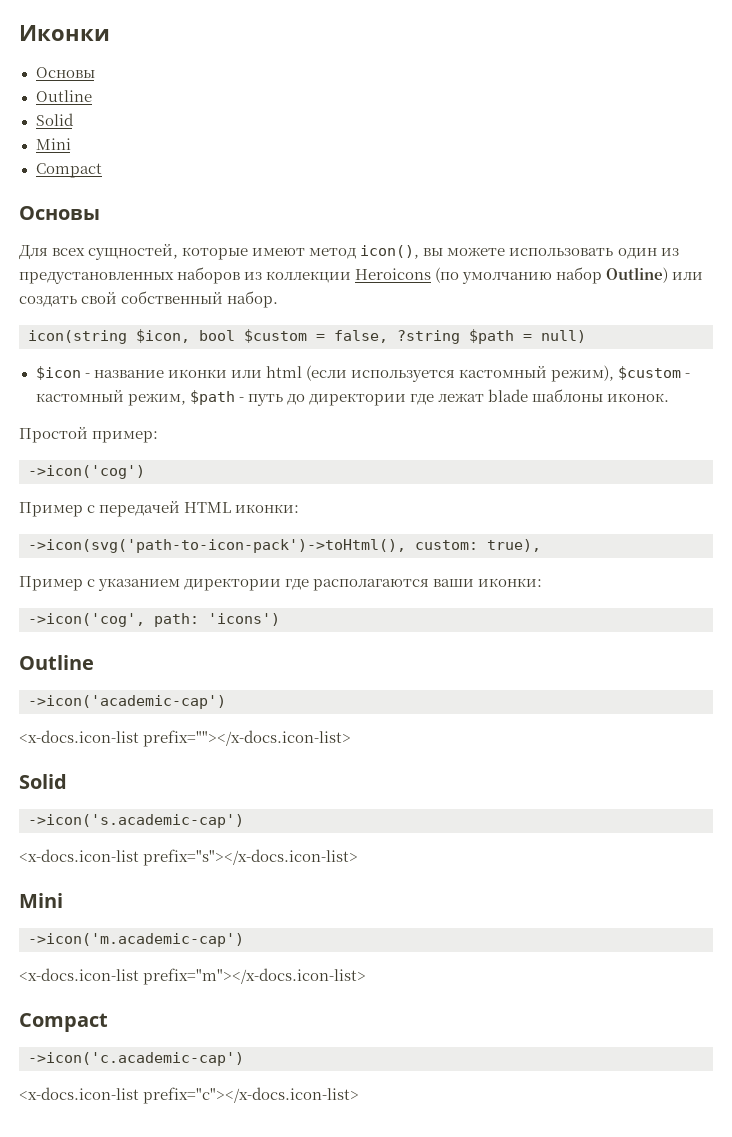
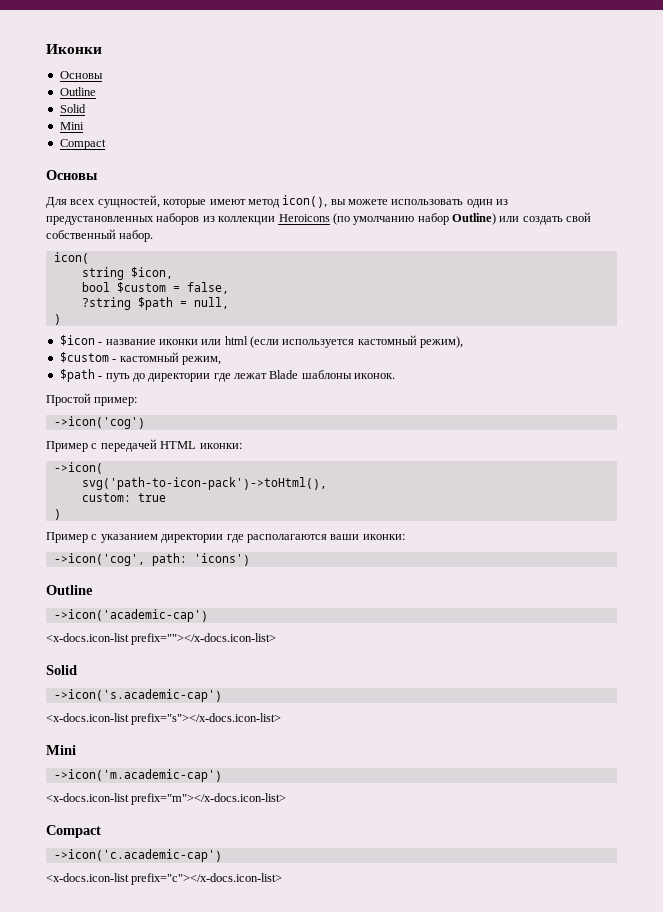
[28,330,127,344] icon(string -> [53,252,89,264] [81,267,124,280] icon( // string
(190, 336) none -> (173, 273) //
(388, 336) none -> (229, 288) //
[541,330,586,343] null) -> [193,297,229,309] [53,314,61,325] null, // )
(614, 373) none -> (464, 342) //
(186, 399) none -> (221, 360) //
[487,389,528,402] blade -> [269,370,299,379] Blade
[28,539,541,553] ->icon(svg('path-to-icon-pack')->toHtml(), custom: true), -> [53,462,103,474] [81,477,327,490] [81,493,166,502] [53,509,61,520] ->icon( // svg('path-to-icon-pack')->toHtml(), // custom: true // )

